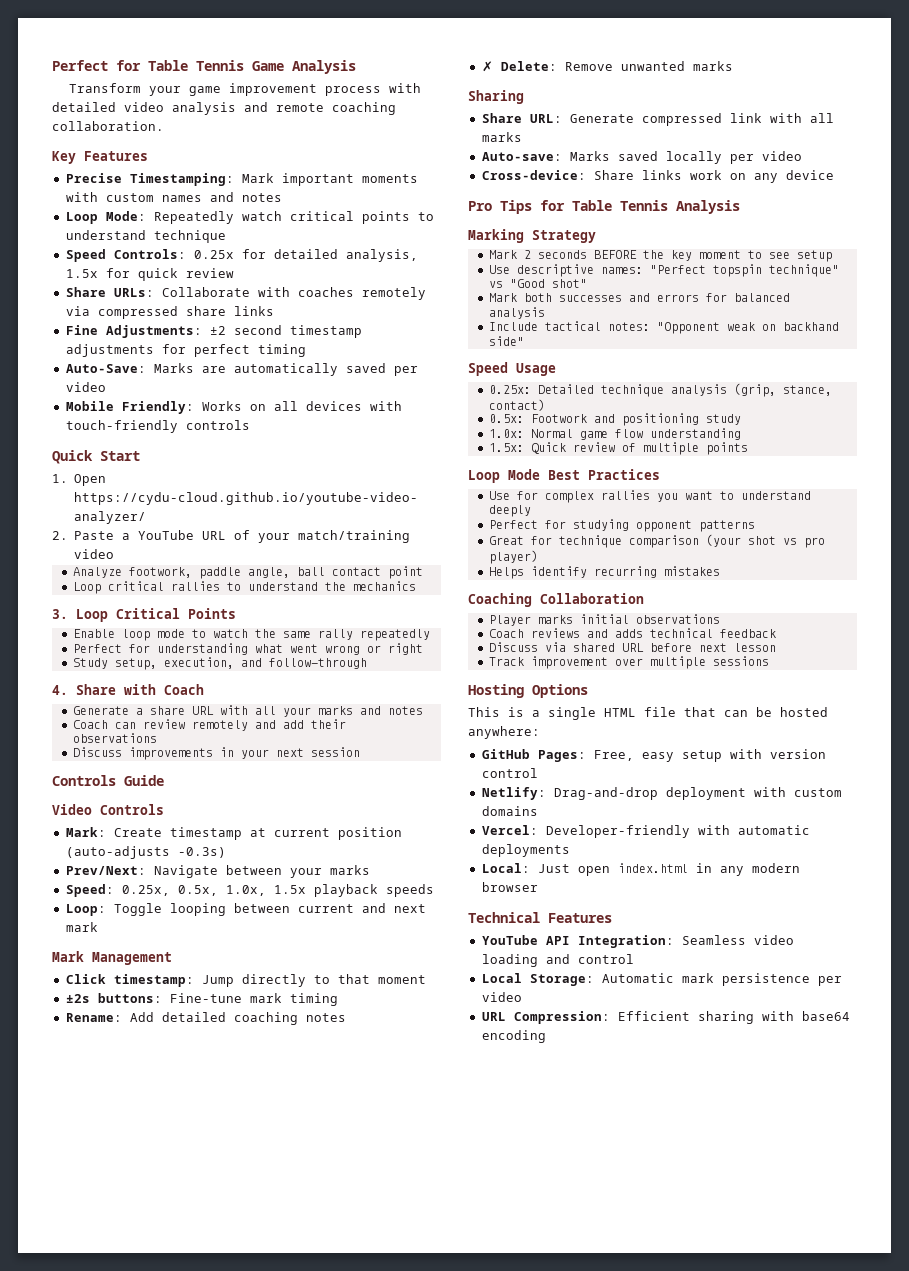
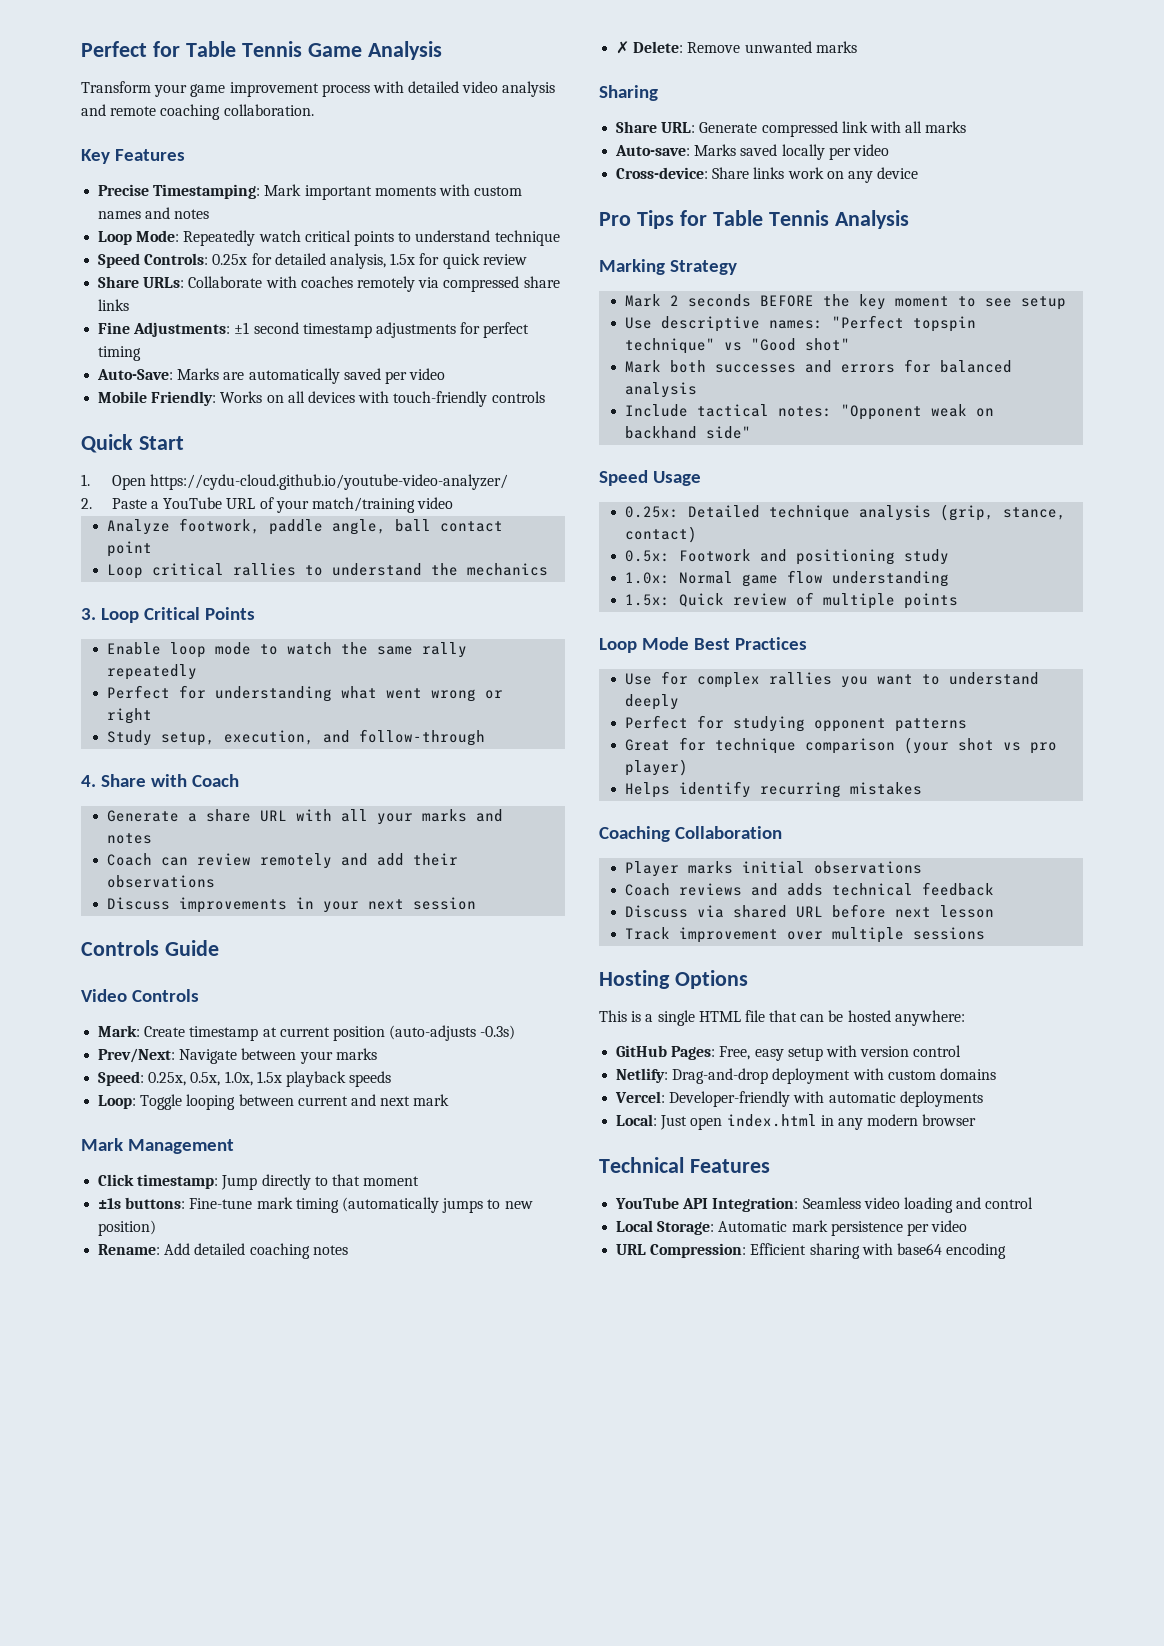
[209,326,226,335] ±2 -> [234,322,250,334] ±1
[65,994,90,1003] ±2s -> [98,1198,122,1209] ±1s
(338, 999) none -> [341,1197,533,1213] [98,1220,157,1236] (automatically jumps to new position)

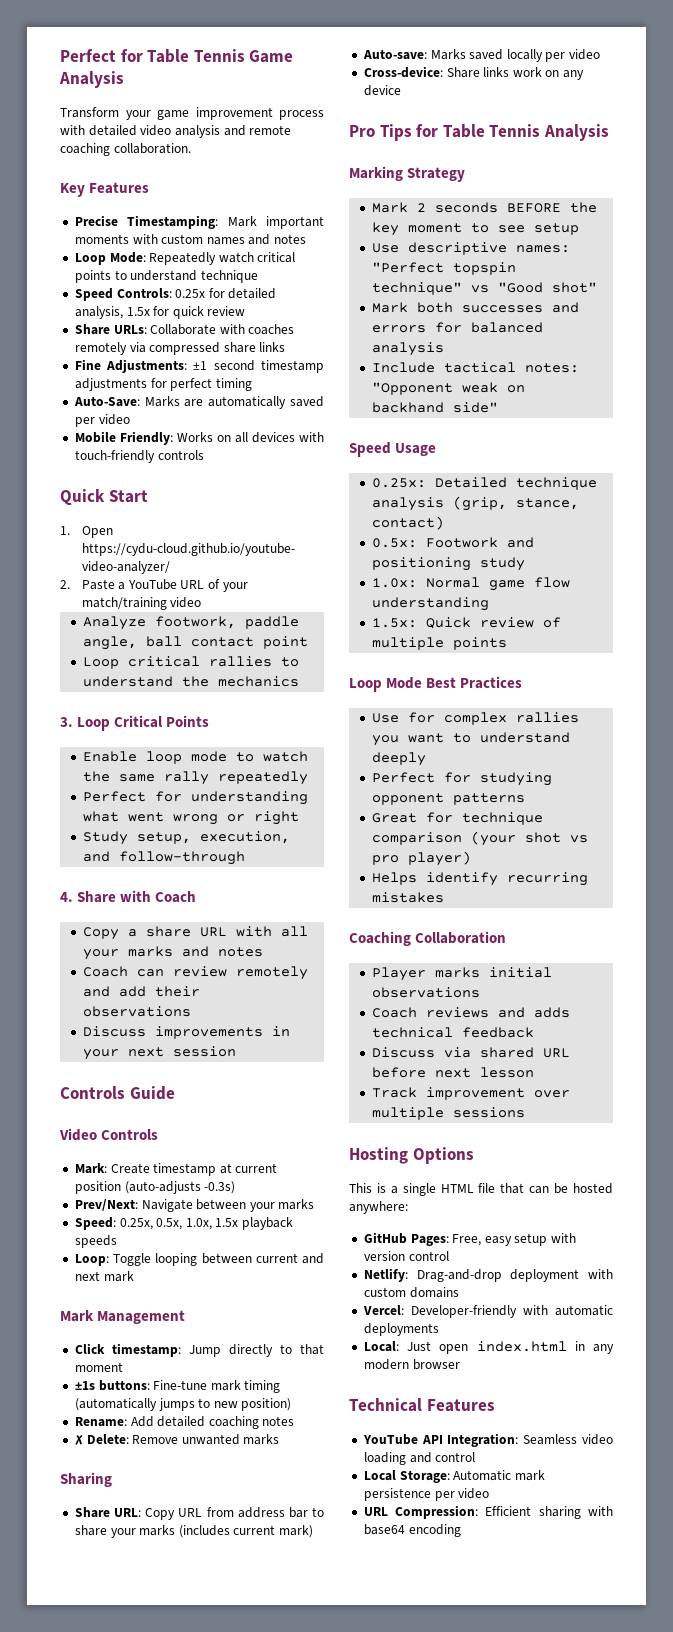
[107,810,180,822] Generate -> [82,927,119,940] Copy
[699,121,967,137] Generate compressed link with all marks -> [145,1507,324,1520] [74,1525,314,1538] Copy URL from address bar to share your marks (includes current mark)

